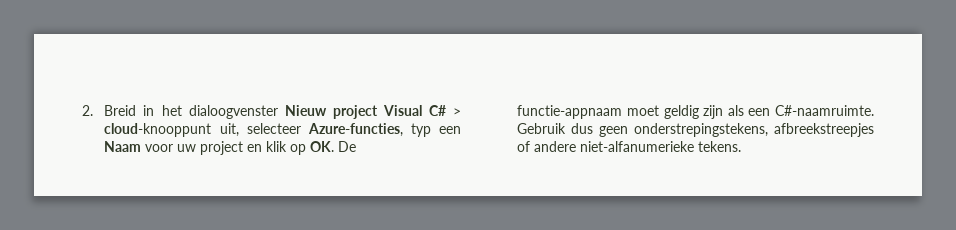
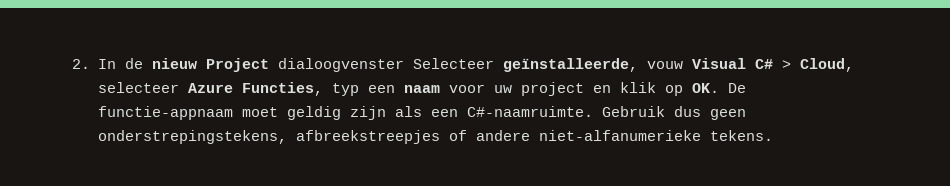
[104,105,461,119] [104,123,403,137] Breid in het dialoogvenster Nieuw project Visual C# > cloud-knooppunt uit, selecteer Azure-functies, -> [97,58,854,72] [97,82,323,96] In de nieuw Project dialoogvenster Selecteer geïnstalleerde, vouw Visual C# > Cloud, selecteer Azure Functies,
[104,141,142,152] Naam -> [403,85,440,93] naam

